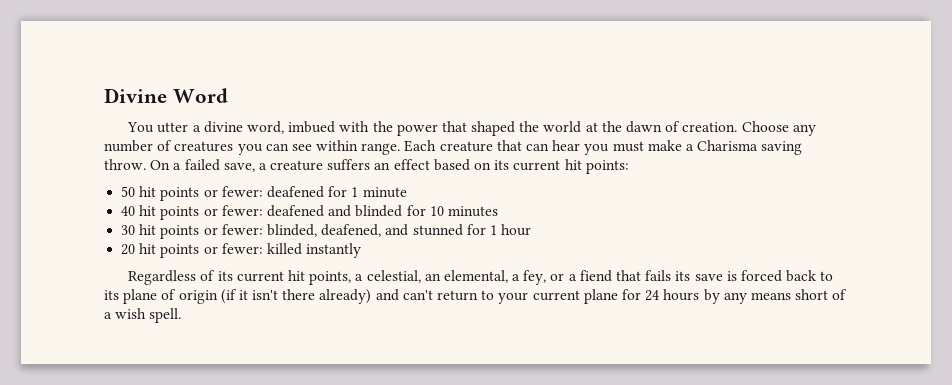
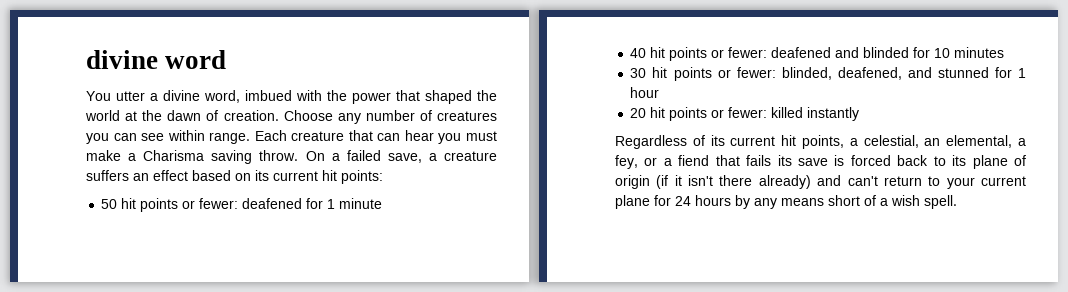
[104,88,228,103] Divine Word -> [86,50,227,69] divine word

